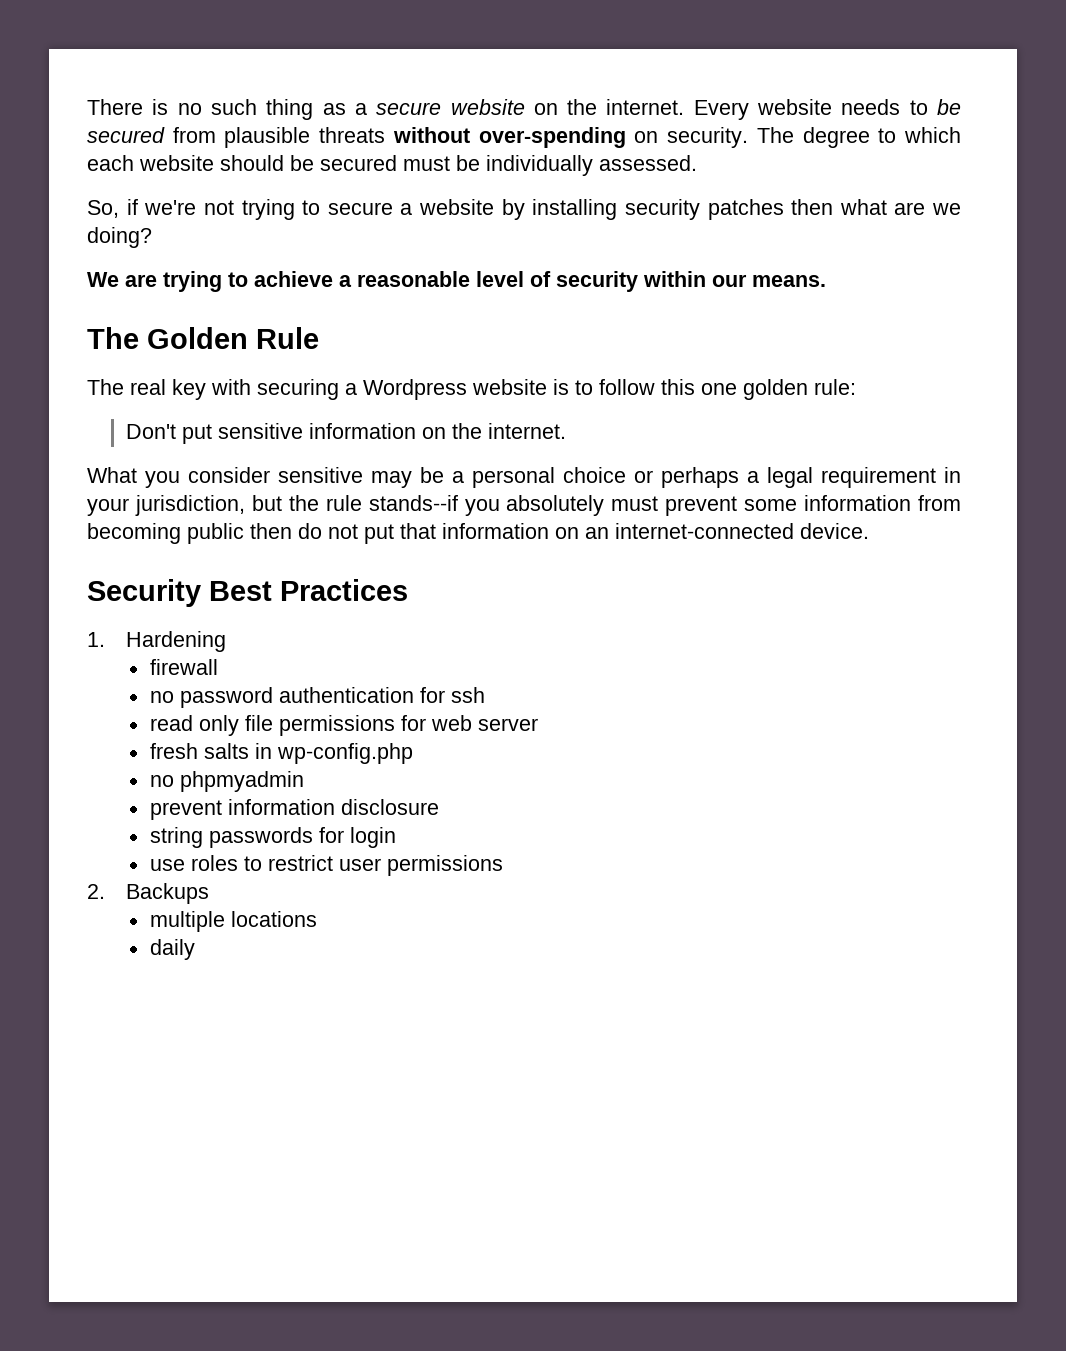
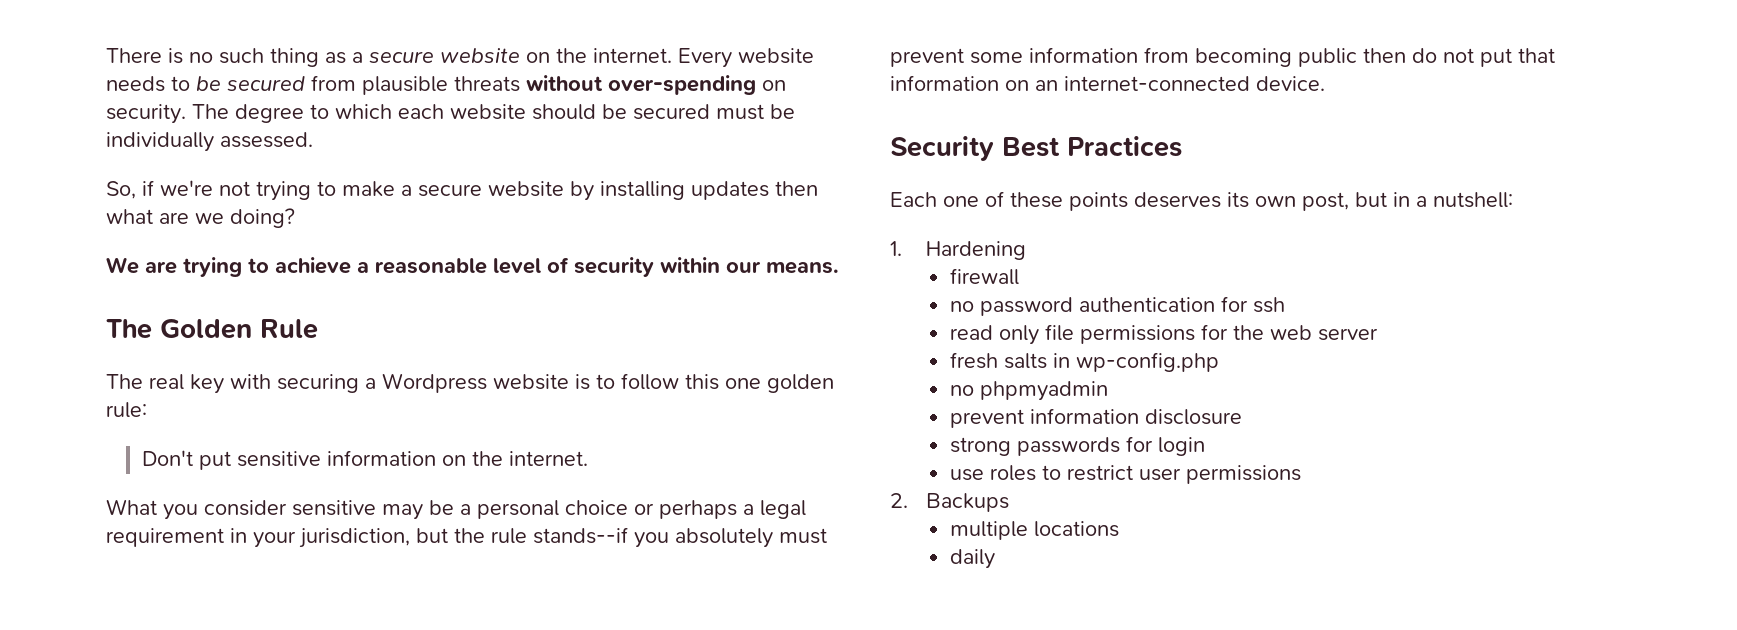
[327,202,413,215] secure a -> [342,181,482,197] make a secure
[624,199,784,220] security patches -> [691,181,769,200] updates
(408, 590) none -> [890,191,1513,211] // Each one of these points deserves its own post, but in a nutshell:
(426, 723) none -> [1233,325,1265,340] the
[149,827,203,848] string -> [950,437,1012,456] strong

